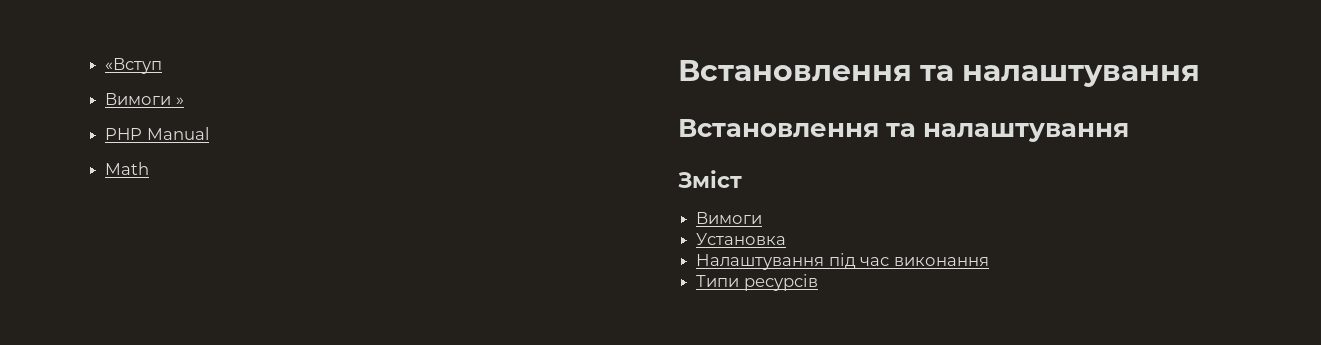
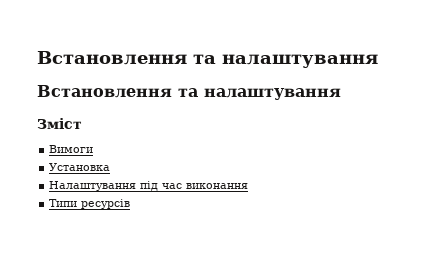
[105,58,163,74] [105,93,184,105] [105,127,209,140] [105,162,150,175] «Вступ // Вимоги » // PHP Manual // Math // -> (37, 58) none

